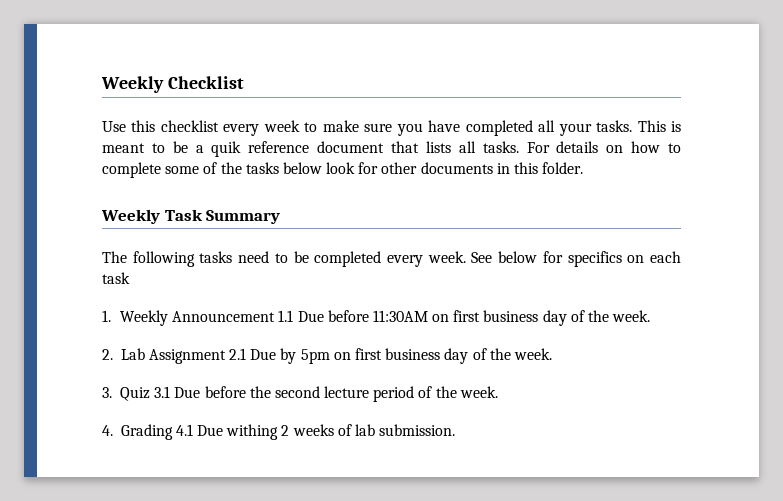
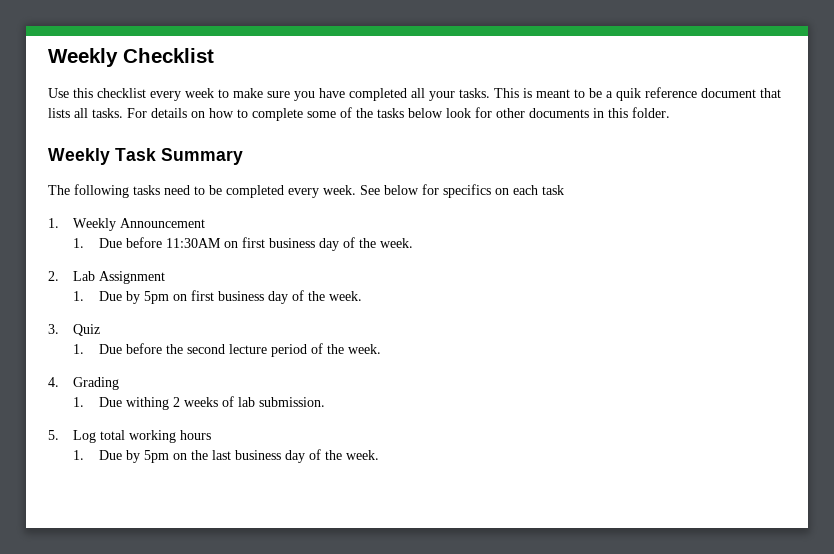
[278,310,294,322] 1.1 -> [73,238,85,248] // 1.
[229,348,247,360] 2.1 -> [73,291,85,301] // 1.
[154,386,171,398] 3.1 -> [73,344,85,354] // 1.
[175,424,193,436] 4.1 -> [73,397,85,407] // 1.
(456, 430) none -> [48,430,212,443] [73,449,379,463] // 5. Log total working hours // 1. Due by 5pm on the last business day of the week.

